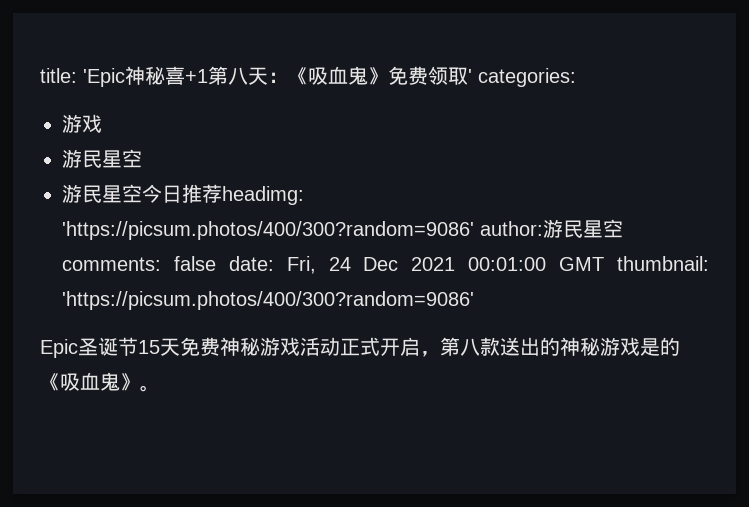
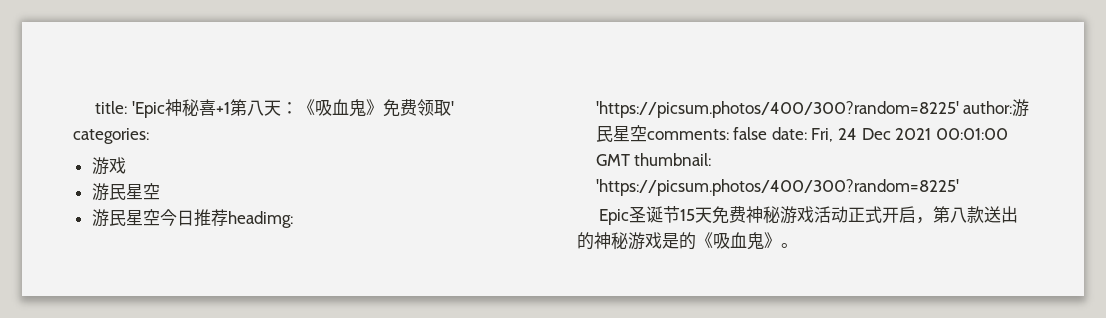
[62,221,474,240] 'https://picsum.photos/400/300?random=9086' -> [595,101,959,118] 'https://picsum.photos/400/300?random=8225'
[62,291,474,310] 'https://picsum.photos/400/300?random=9086' -> [595,179,959,196] 'https://picsum.photos/400/300?random=8225'

